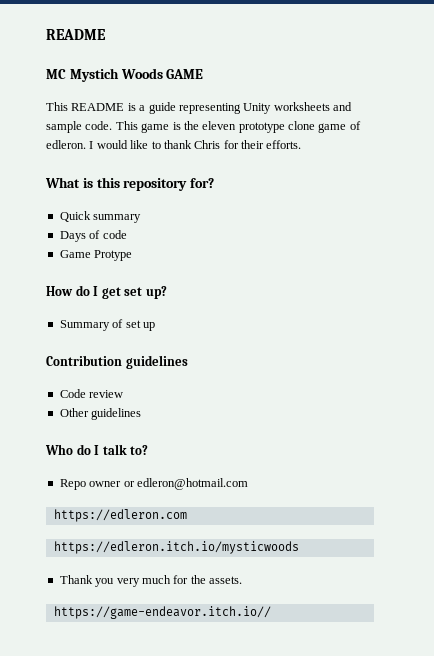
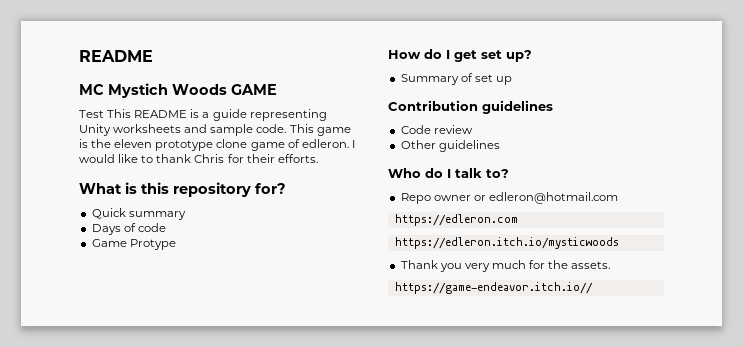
(204, 74) none -> [79,110,104,118] Test

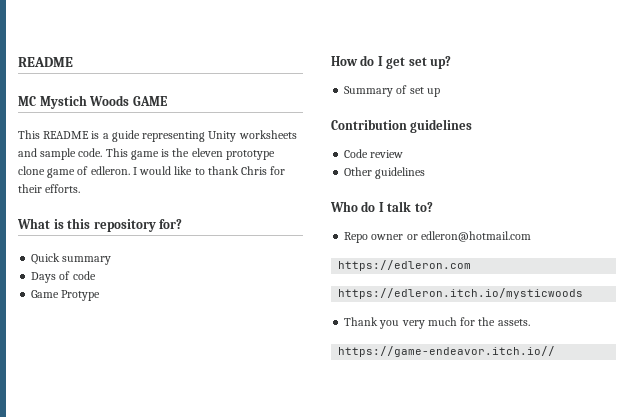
[79,110,104,118] Test -> (167, 101) none

